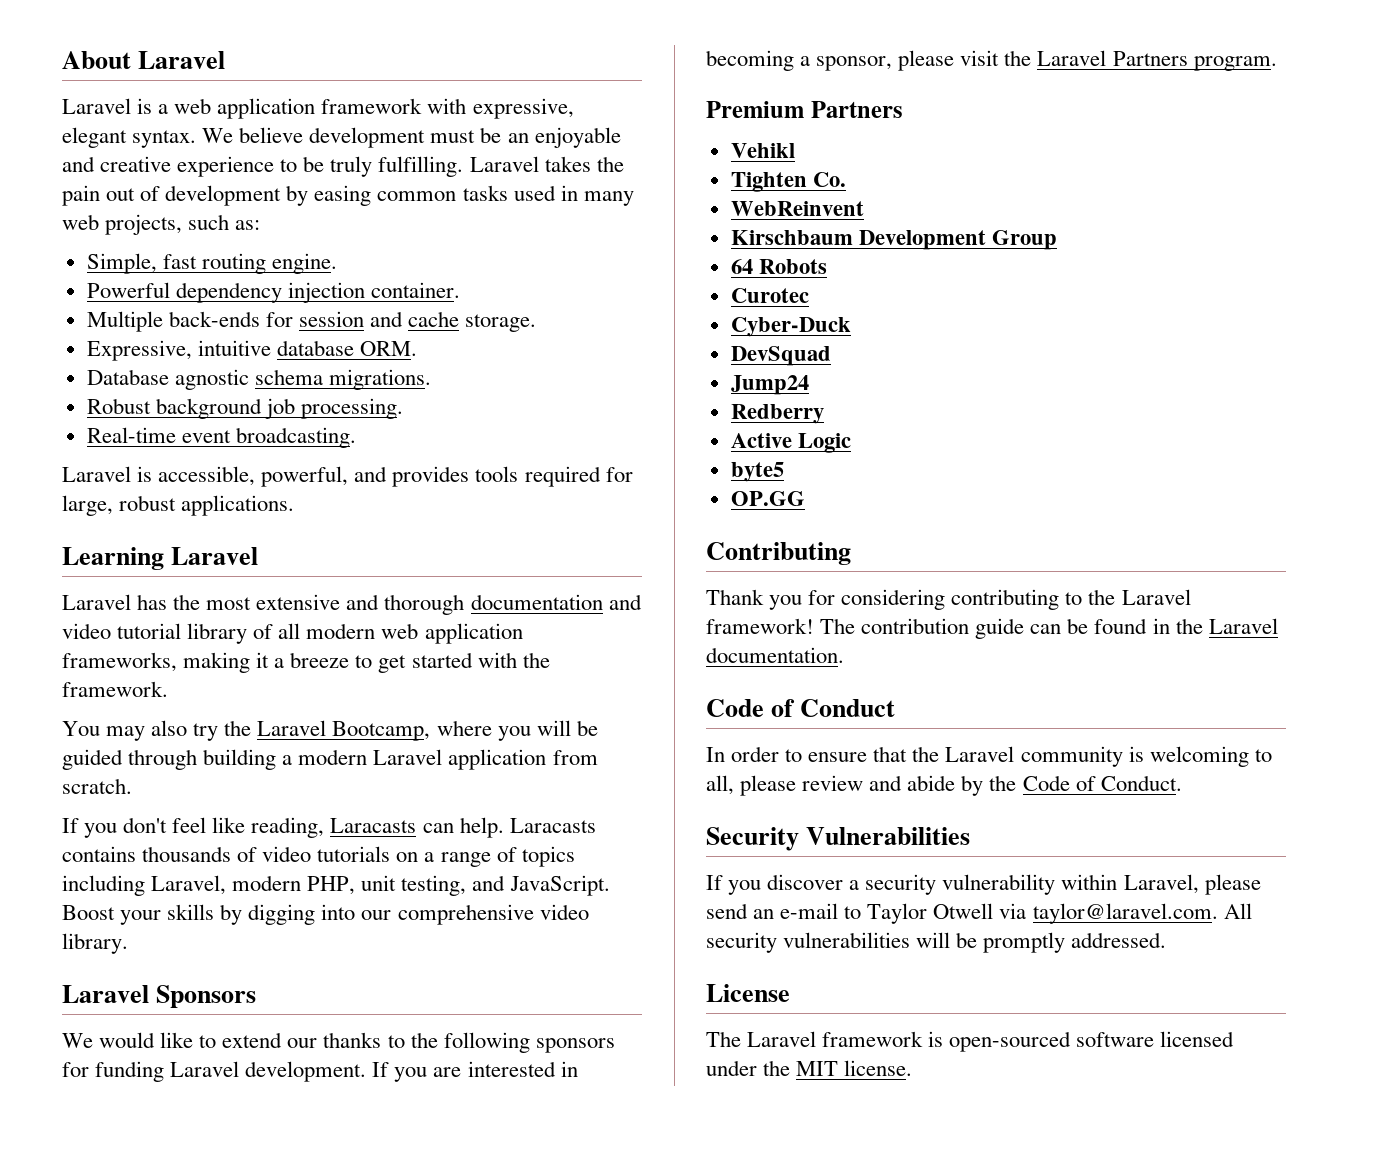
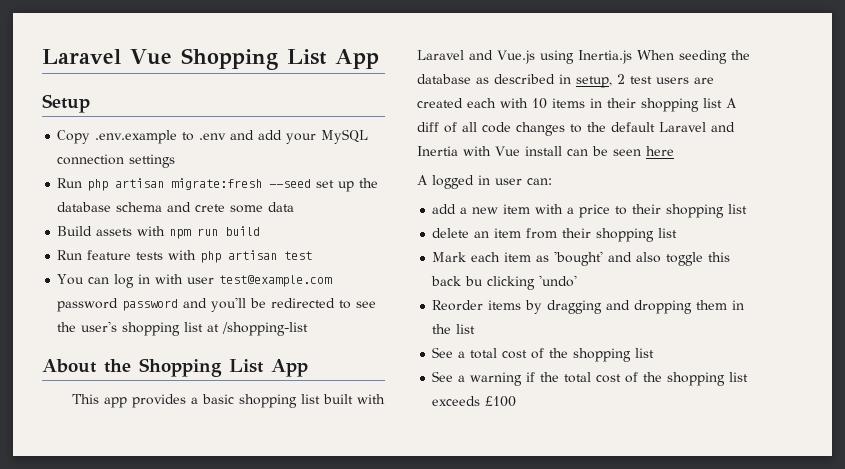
[62,51,226,69] [62,98,574,119] [62,127,621,148] [62,156,624,177] [62,185,634,206] [62,214,261,235] [86,253,337,274] [86,282,460,303] [86,311,537,332] [86,340,417,361] [86,369,431,390] [86,398,403,419] [86,427,356,448] [62,466,633,487] [62,495,295,516] [62,547,259,570] [62,594,642,615] [62,623,523,644] [62,652,550,673] [62,681,168,697] [62,720,598,741] [62,749,598,770] [62,778,132,794] [62,817,596,838] [62,846,575,867] [62,875,610,896] [62,904,589,925] [62,933,128,954] [62,985,257,1008] [62,1032,615,1053] [62,1061,578,1082] [706,50,1277,71] [706,101,903,118] [730,143,795,158] [730,172,846,192] [730,201,864,216] [730,230,1057,250] [730,259,827,274] [730,288,809,303] [730,317,851,337] [730,346,831,366] [730,375,809,395] [730,404,824,424] [730,433,851,453] [730,462,784,482] [730,491,805,506] [706,542,851,565] [706,589,1191,610] [706,618,1278,639] [706,647,844,663] [706,699,896,717] [706,746,1272,767] [706,775,1182,796] [706,827,971,851] [706,874,1261,895] [706,903,1252,924] [706,932,1167,953] [706,984,790,1002] [706,1031,1235,1052] [706,1060,913,1076] About Laravel // Laravel is a web application framework with expressive, elegant syntax. We believe development must be an enjoyable and creative experience to be truly fulfilling. Laravel takes the pain out of development by easing common tasks used in many web projects, such as: // Simple, fast routing engine. // Powerful dependency injection container. // Multiple back-ends for session and cache storage. // Expressive, intuitive database ORM. // Database agnostic schema migrations. // Robust background job processing. // Real-time event broadcasting. // Laravel is accessible, powerful, and provides tools required for large, robust applications. // Learning Laravel // Laravel has the most extensive and thorough documentation and video tutorial library of all modern web application frameworks, making it a breeze to get started with the framework. // You may also try the Laravel Bootcamp, where you will be guided through building a modern Laravel application from scratch. // If you don't feel like reading, Laracasts can help. Laracasts contains thousands of video tutorials on a range of topics including Laravel, modern PHP, unit testing, and JavaScript. Boost your skills by digging into our comprehensive video library. // Laravel Sponsors // We would like to extend our thanks to the following sponsors for funding Laravel development. If you are interested in becoming a sponsor, please visit the Laravel Partners program. // Premium Partners // Vehikl // Tighten Co. // WebReinvent // Kirschbaum Development Group // 64 Robots // Curotec // Cyber-Duck // DevSquad // Jump24 // Redberry // Active Logic // byte5 // OP.GG // Contributing // Thank you for considering contributing to the Laravel framework! The contribution guide can be found in the Laravel documentation. // Code of Conduct // In order to ensure that the Laravel community is welcoming to all, please review and abide by the Code of Conduct. // Security Vulnerabilities // If you discover a security vulnerability within Laravel, please send an e-mail to Taylor Otwell via taylor@laravel.com. All security vulnerabilities will be promptly addressed. // License // The Laravel framework is open-sourced software licensed under the MIT license. -> [42,48,379,70] [42,94,90,113] [57,129,369,144] [57,154,176,168] [57,178,379,192] [57,202,295,213] [57,226,261,239] [57,250,313,263] [57,274,333,288] [57,297,377,312] [57,321,309,336] [42,358,308,377] [71,394,385,408] [417,50,750,64] [417,74,714,88] [417,98,737,112] [417,122,735,136] [417,146,674,156] [417,175,552,189] [432,204,748,218] [432,228,678,242] [432,251,731,266] [431,275,578,290] [432,300,745,314] [432,324,476,334] [432,347,655,362] [432,371,749,386] [432,396,517,407] Laravel Vue Shopping List App // Setup // Copy .env.example to .env and add your MySQL connection settings // Run php artisan migrate:fresh --seed set up the database schema and crete some data // Build assets with npm run build // Run feature tests with php artisan test // You can log in with user test@example.com password password and you'll be redirected to see the user's shopping list at /shopping-list // About the Shopping List App // This app provides a basic shopping list built with Laravel and Vue.js using Inertia.js When seeding the database as described in setup, 2 test users are created each with 10 items in their shopping list A diff of all code changes to the default Laravel and Inertia with Vue install can be seen here // A logged in user can: // add a new item with a price to their shopping list // delete an item from their shopping list // Mark each item as 'bought' and also toggle this back bu clicking 'undo' // Reorder items by dragging and dropping them in the list // See a total cost of the shopping list // See a warning if the total cost of the shopping list exceeds £100

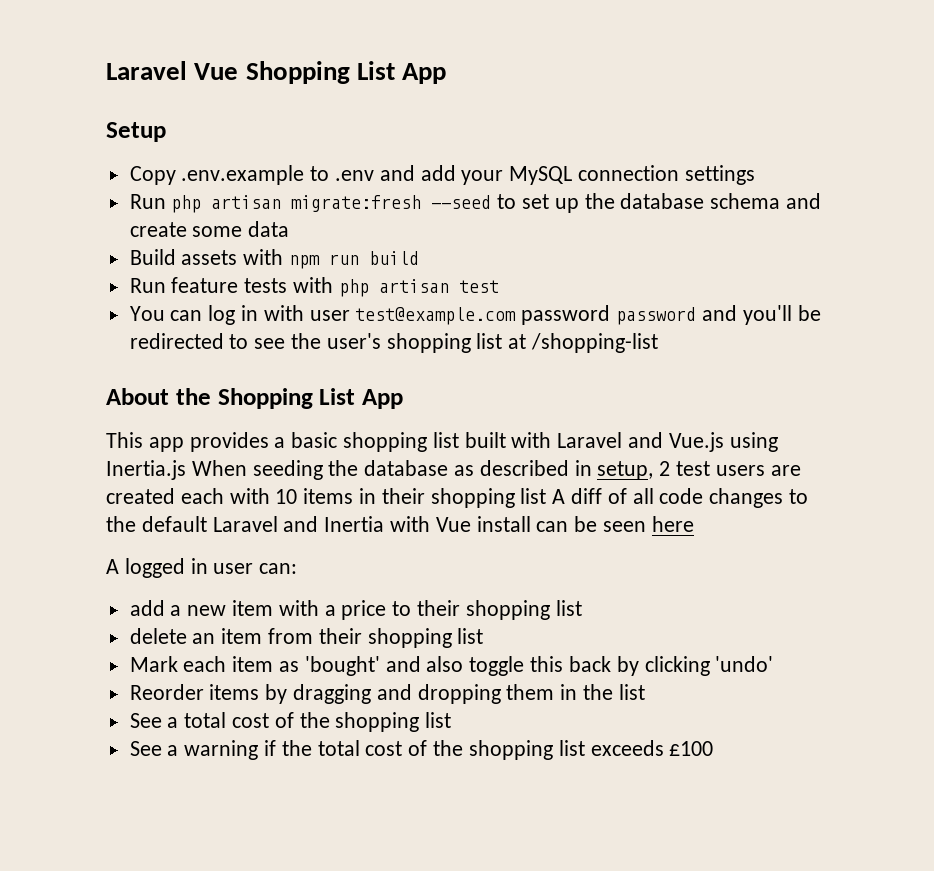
(312, 183) none -> [497,194,517,209] to
[195,204,226,212] crete -> [129,222,187,237] create
[465,276,484,286] bu -> [616,656,639,676] by

